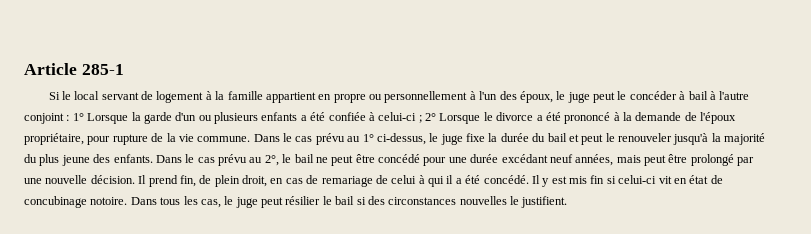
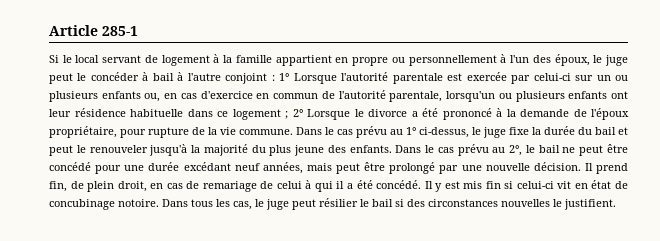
[131,112,417,124] la garde d'un ou plusieurs enfants a été confiée à celui-ci -> [341,72,629,84] [49,90,628,102] [49,108,281,120] l'autorité parentale est exercée par celui-ci sur un ou plusieurs enfants ou, en cas d'exercice en commun de l'autorité parentale, lorsqu'un ou plusieurs enfants ont leur résidence habituelle dans ce logement

